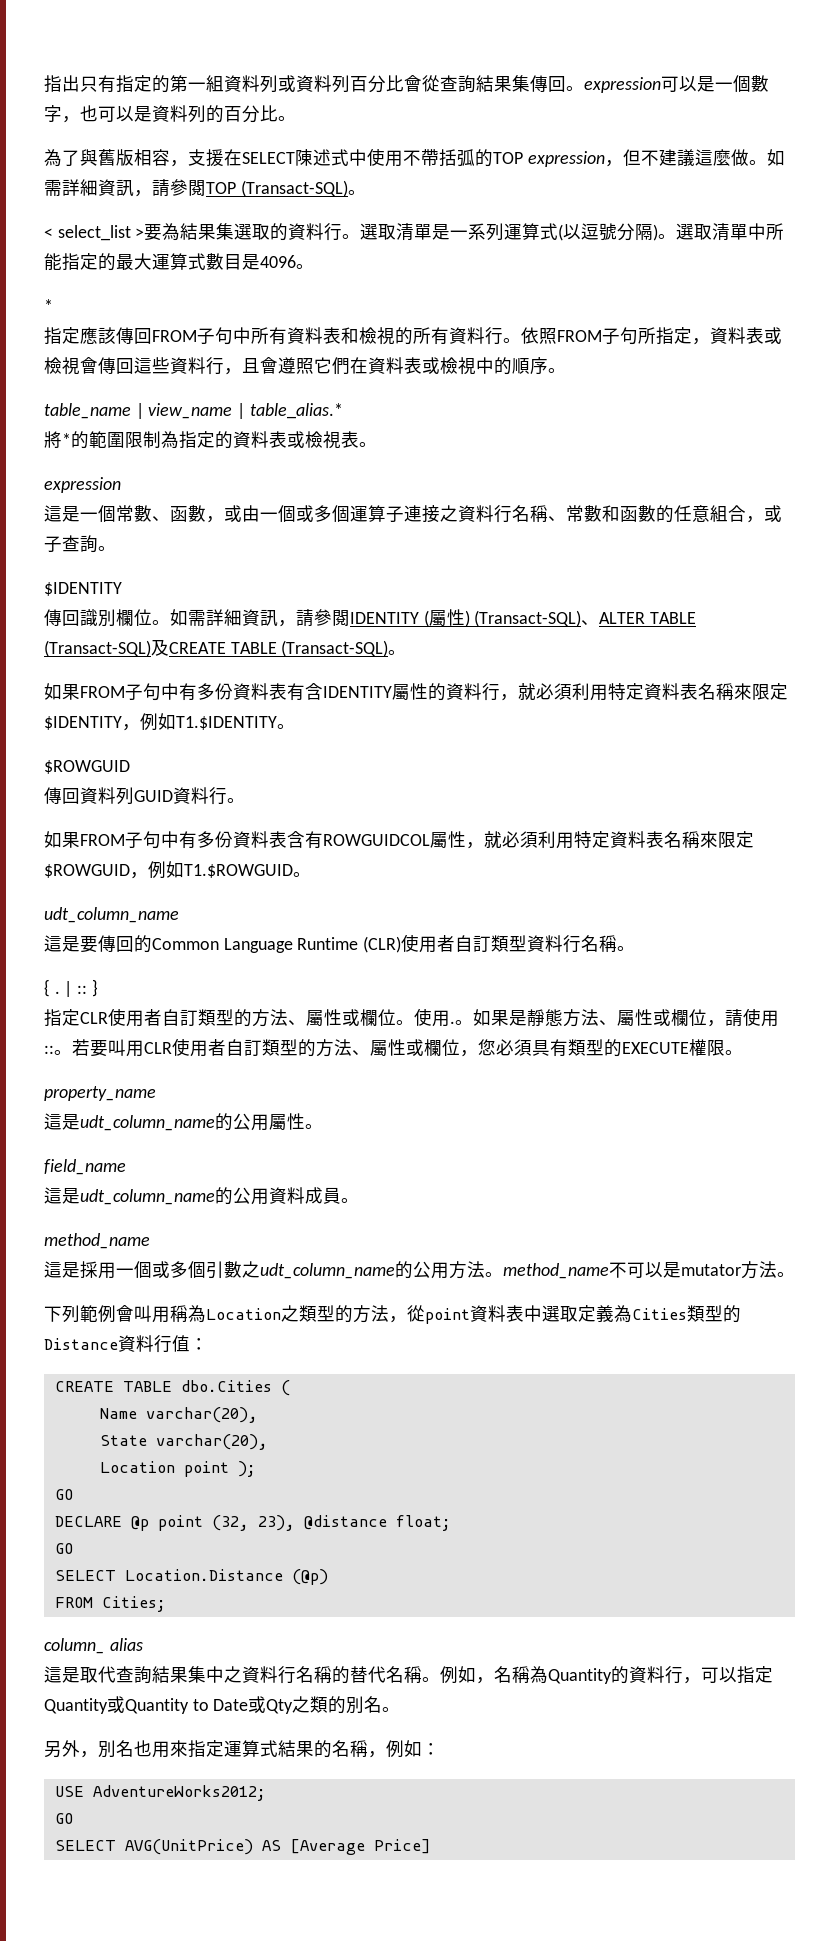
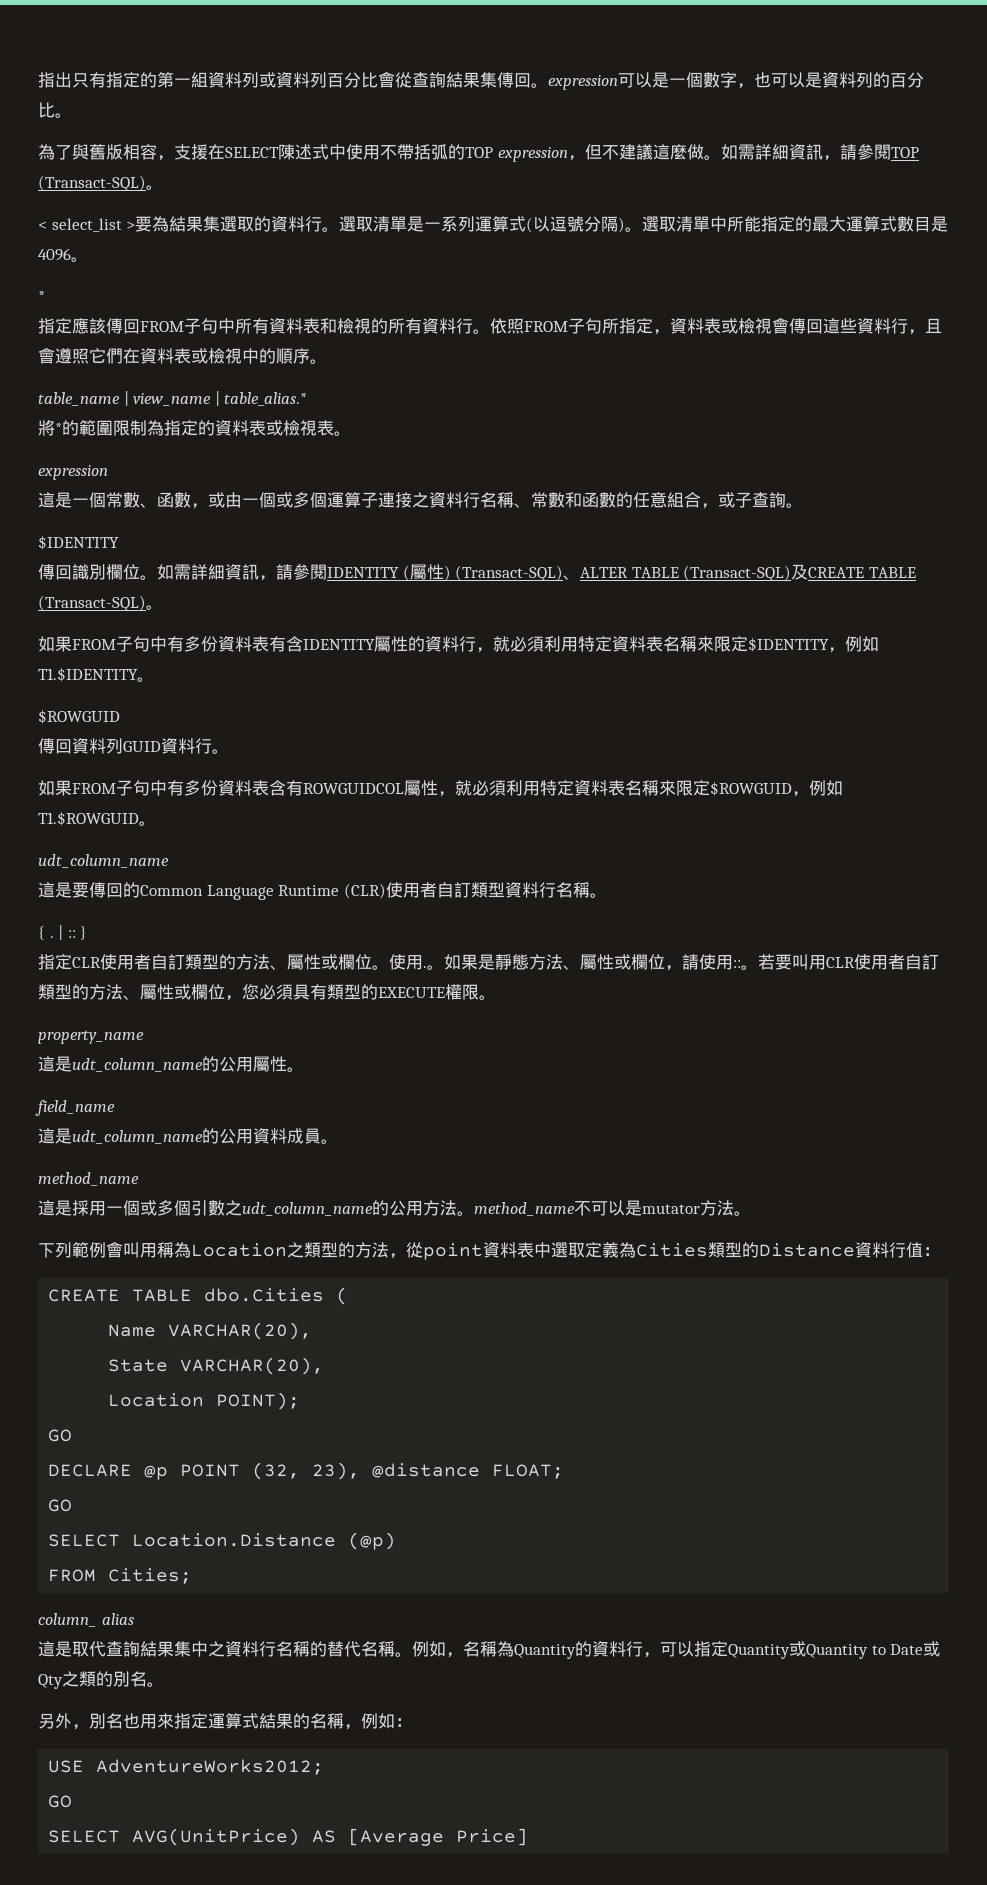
[145,1407,258,1423] varchar(20), -> [168,1322,313,1340] VARCHAR(20),
[155,1434,268,1450] [99,1461,256,1477] varchar(20), // Location point ); -> [180,1357,325,1375] [108,1392,301,1410] VARCHAR(20), // Location POINT);
[157,1515,203,1531] point -> [180,1464,241,1477] POINT
[395,1515,451,1531] float; -> [492,1464,565,1479] FLOAT;

